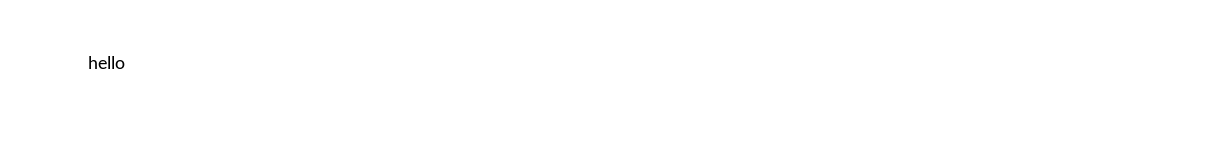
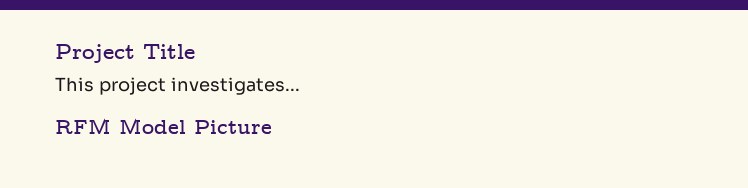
[88,56,125,69] hello -> [55,44,195,63] [55,77,300,95] [55,118,272,134] Project Title // This project investigates... // RFM Model Picture

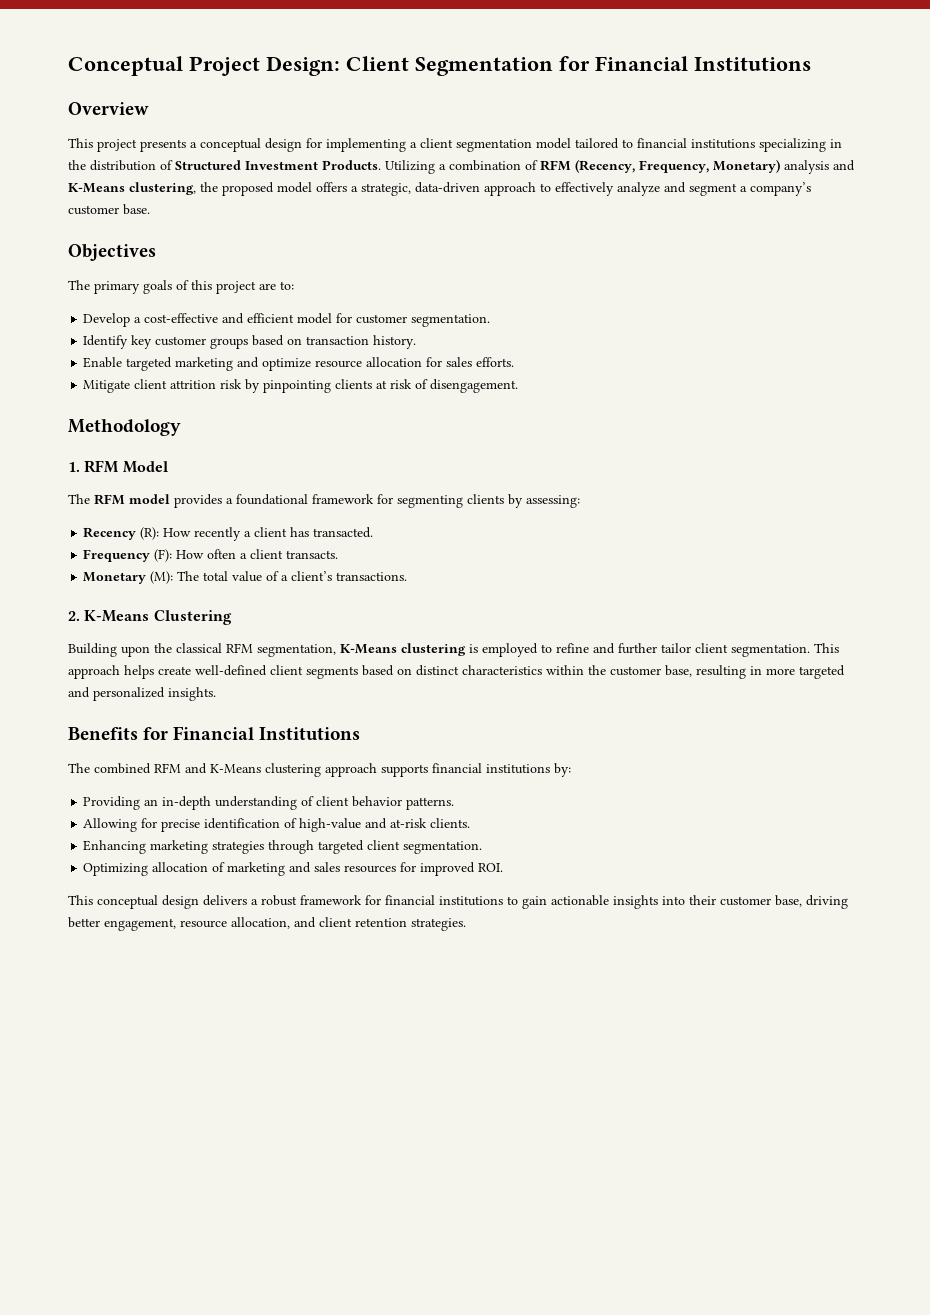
[55,44,195,63] [55,77,300,95] [55,118,272,134] Project Title // This project investigates... // RFM Model Picture -> [68,56,811,76] [68,102,149,115] [68,138,842,152] [68,159,855,174] [68,182,811,196] [68,204,150,215] [68,244,156,261] [68,280,294,294] [83,313,491,327] [83,335,417,349] [83,357,515,371] [83,379,519,393] [68,419,181,436] [68,460,168,473] [68,494,580,508] [83,527,374,541] [83,549,339,562] [83,571,408,584] [68,610,232,625] [68,643,839,657] [68,665,845,679] [68,687,216,701] [68,726,361,741] [68,763,571,777] [83,796,455,810] [83,818,471,832] [83,840,483,854] [83,862,504,876] [68,895,848,909] [68,917,466,931] Conceptual Project Design: Client Segmentation for Financial Institutions // Overview // This project presents a conceptual design for implementing a client segmentation model tailored to financial institutions specializing in the distribution of Structured Investment Products. Utilizing a combination of RFM (Recency, Frequency, Monetary) analysis and K-Means clustering, the proposed model offers a strategic, data-driven approach to effectively analyze and segment a company’s customer base. // Objectives // The primary goals of this project are to: // Develop a cost-effective and efficient model for customer segmentation. // Identify key customer groups based on transaction history. // Enable targeted marketing and optimize resource allocation for sales efforts. // Mitigate client attrition risk by pinpointing clients at risk of disengagement. // Methodology // 1. RFM Model // The RFM model provides a foundational framework for segmenting clients by assessing: // Recency (R): How recently a client has transacted. // Frequency (F): How often a client transacts. // Monetary (M): The total value of a client’s transactions. // 2. K-Means Clustering // Building upon the classical RFM segmentation, K-Means clustering is employed to refine and further tailor client segmentation. This approach helps create well-defined client segments based on distinct characteristics within the customer base, resulting in more targeted and personalized insights. // Benefits for Financial Institutions // The combined RFM and K-Means clustering approach supports financial institutions by: // Providing an in-depth understanding of client behavior patterns. // Allowing for precise identification of high-value and at-risk clients. // Enhancing marketing strategies through targeted client segmentation. // Optimizing allocation of marketing and sales resources for improved ROI. // This conceptual design delivers a robust framework for financial institutions to gain actionable insights into their customer base, driving better engagement, resource allocation, and client retention strategies.

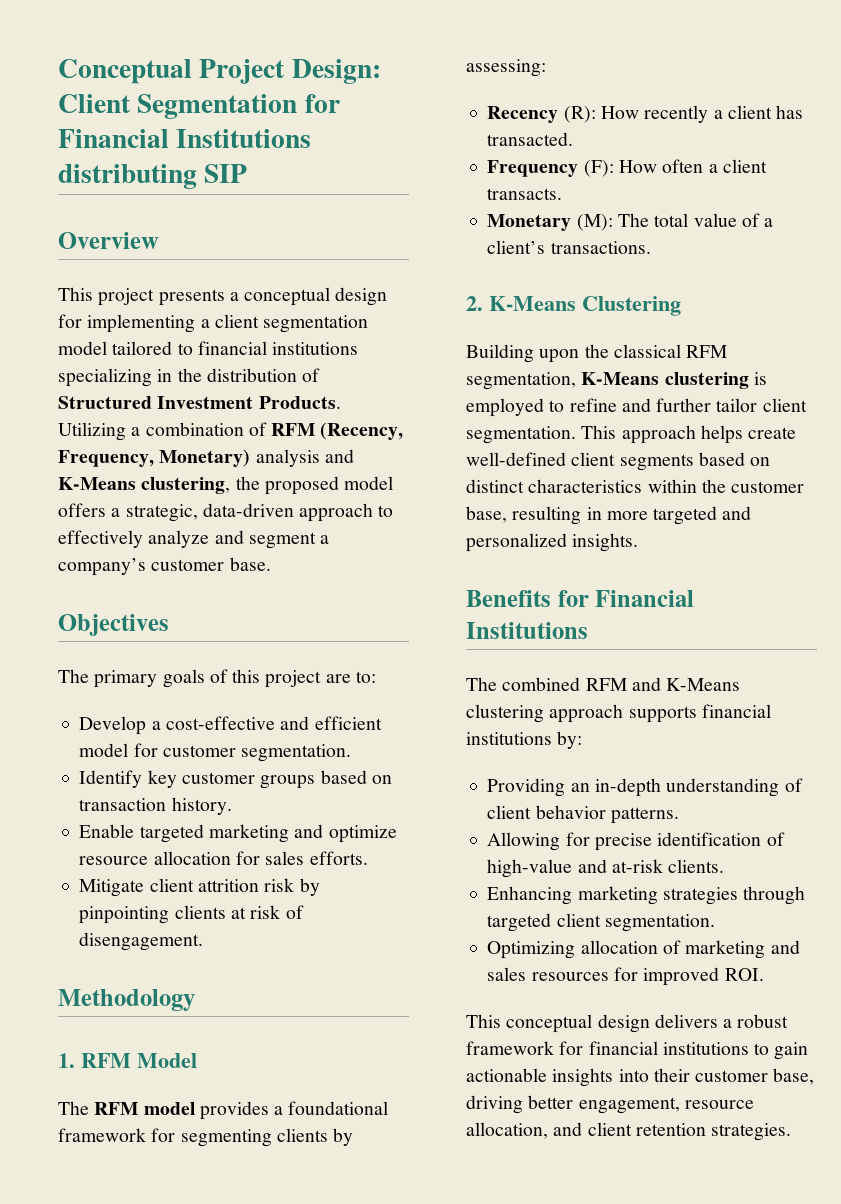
(811, 64) none -> [58,164,248,189] distributing SIP

